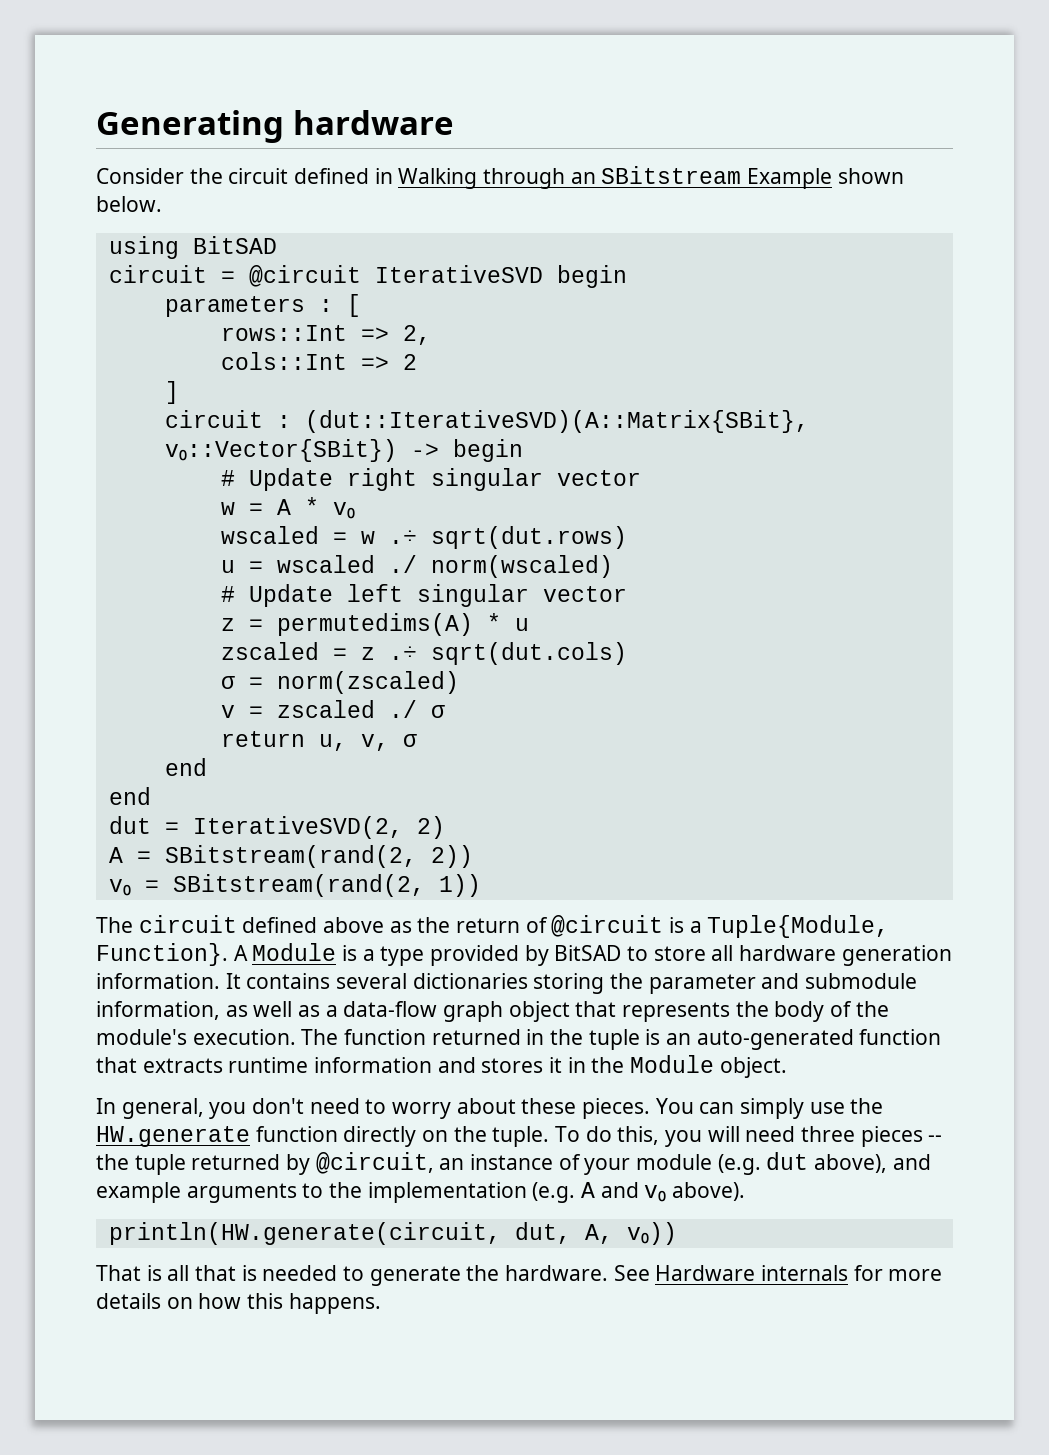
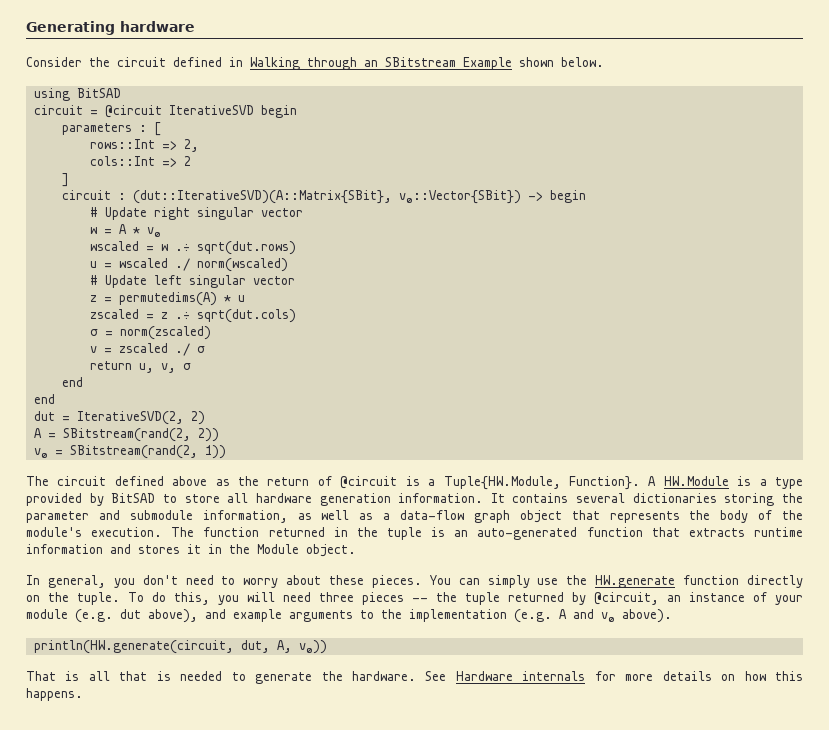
[707,915,890,938] Tuple{Module, -> [443,476,561,490] Tuple{HW.Module,
[252,943,337,961] Module -> [663,476,729,486] HW.Module

